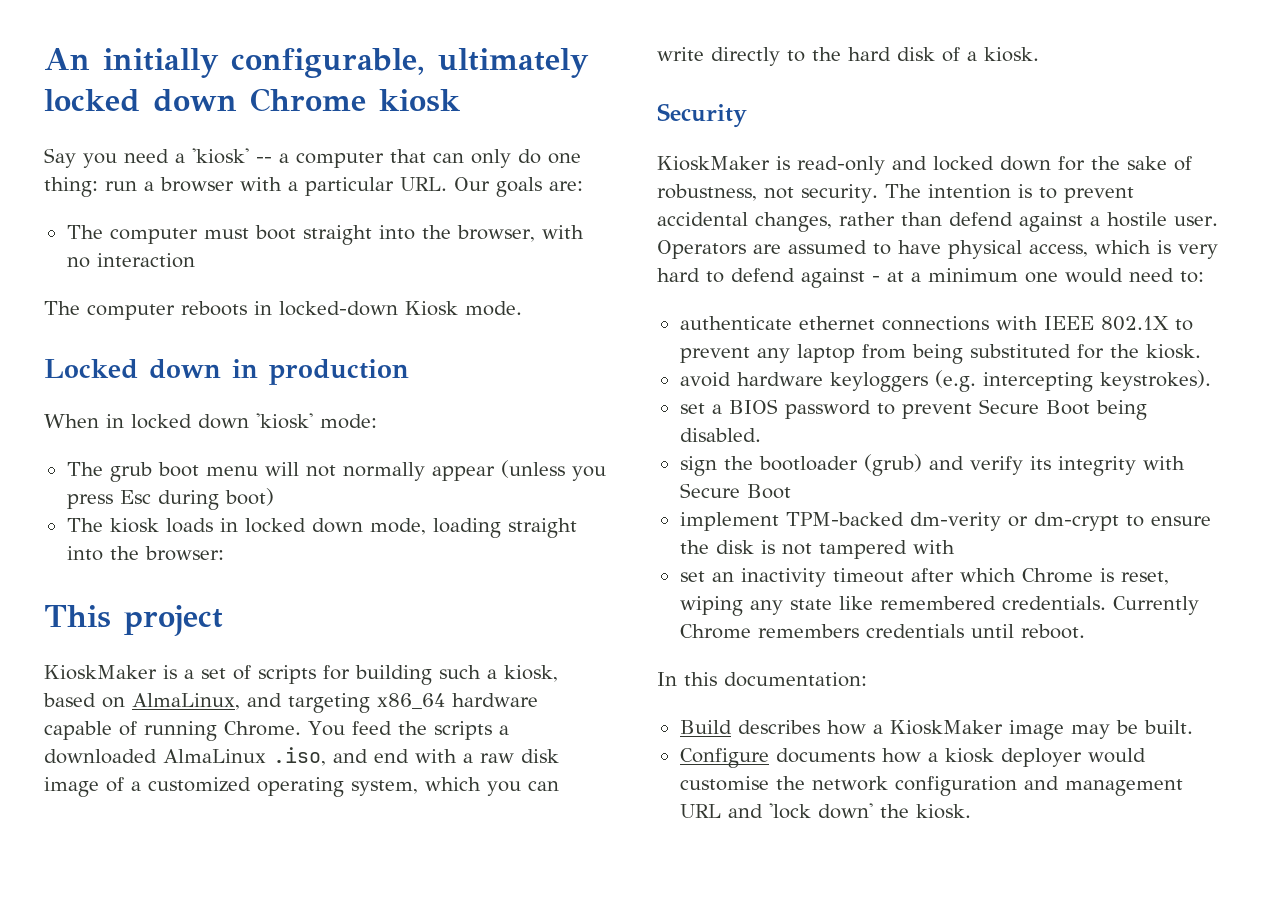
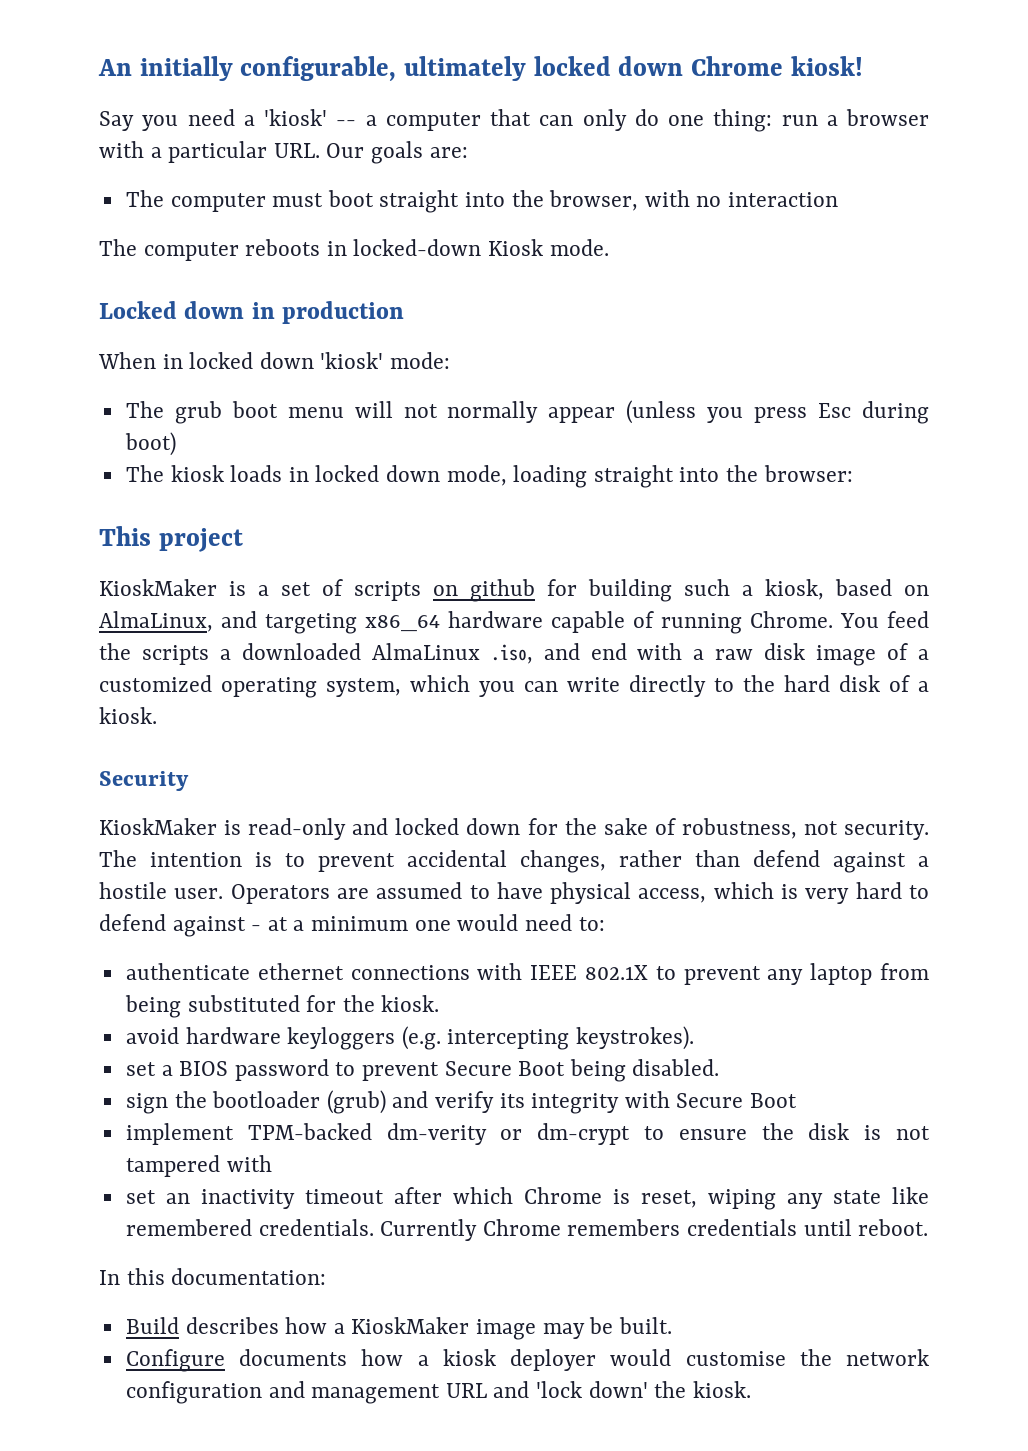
[379,89,460,112] kiosk -> [790,56,863,76] kiosk!
(316, 674) none -> [433,579,535,602] on github

